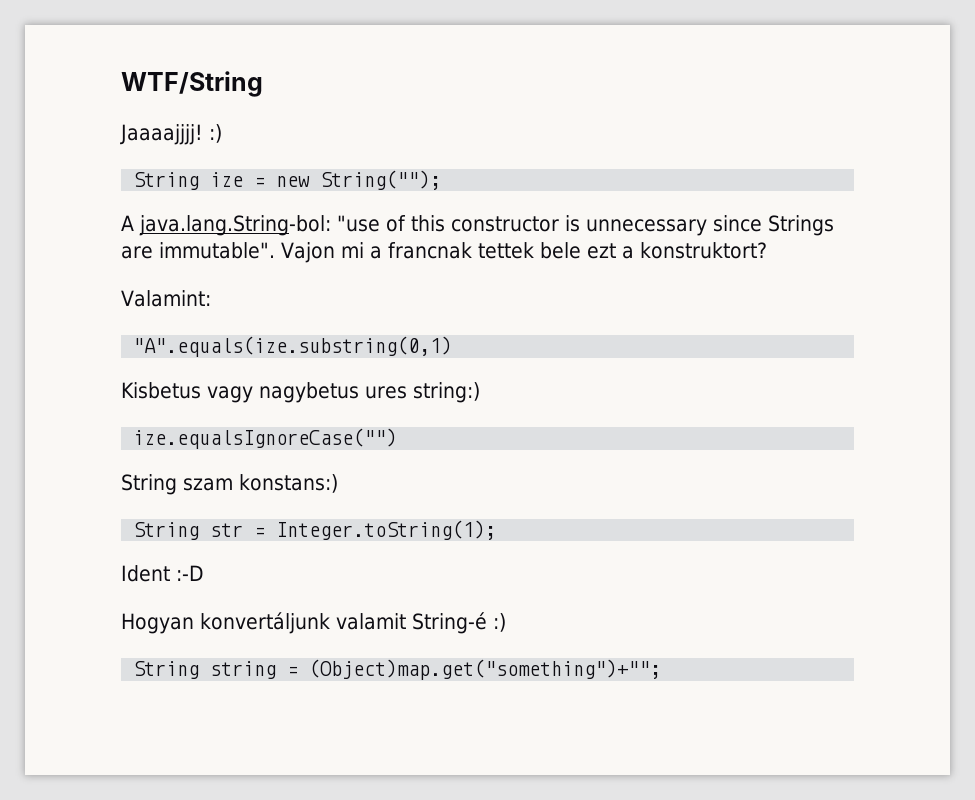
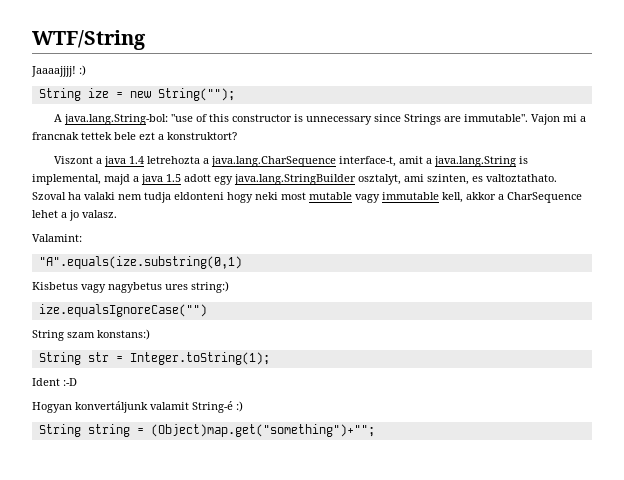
(767, 250) none -> [54,156,529,167] [32,174,557,185] [32,192,582,203] [32,210,117,221] // Viszont a java 1.4 letrehozta a java.lang.CharSequence interface-t, amit a java.lang.String is implemental, majd a java 1.5 adott egy java.lang.StringBuilder osztalyt, ami szinten, es valtoztathato. Szoval ha valaki nem tudja eldonteni hogy neki most mutable vagy immutable kell, akkor a CharSequence lehet a jo valasz.

